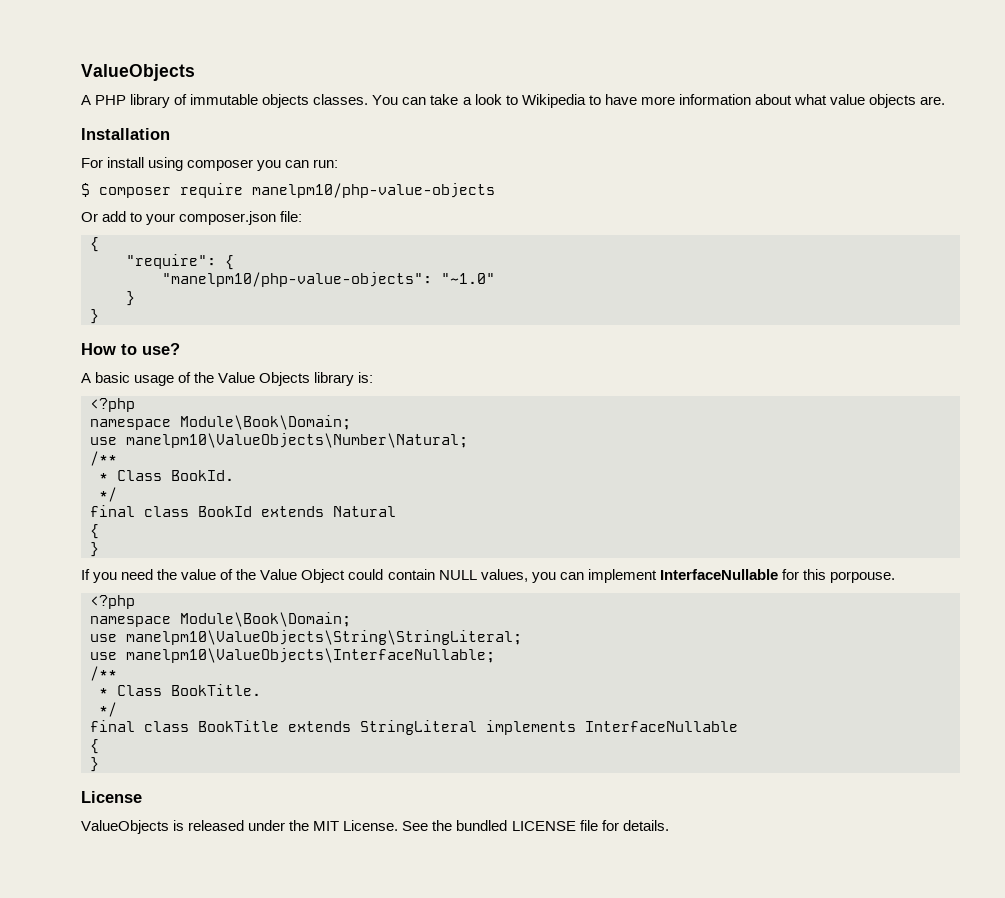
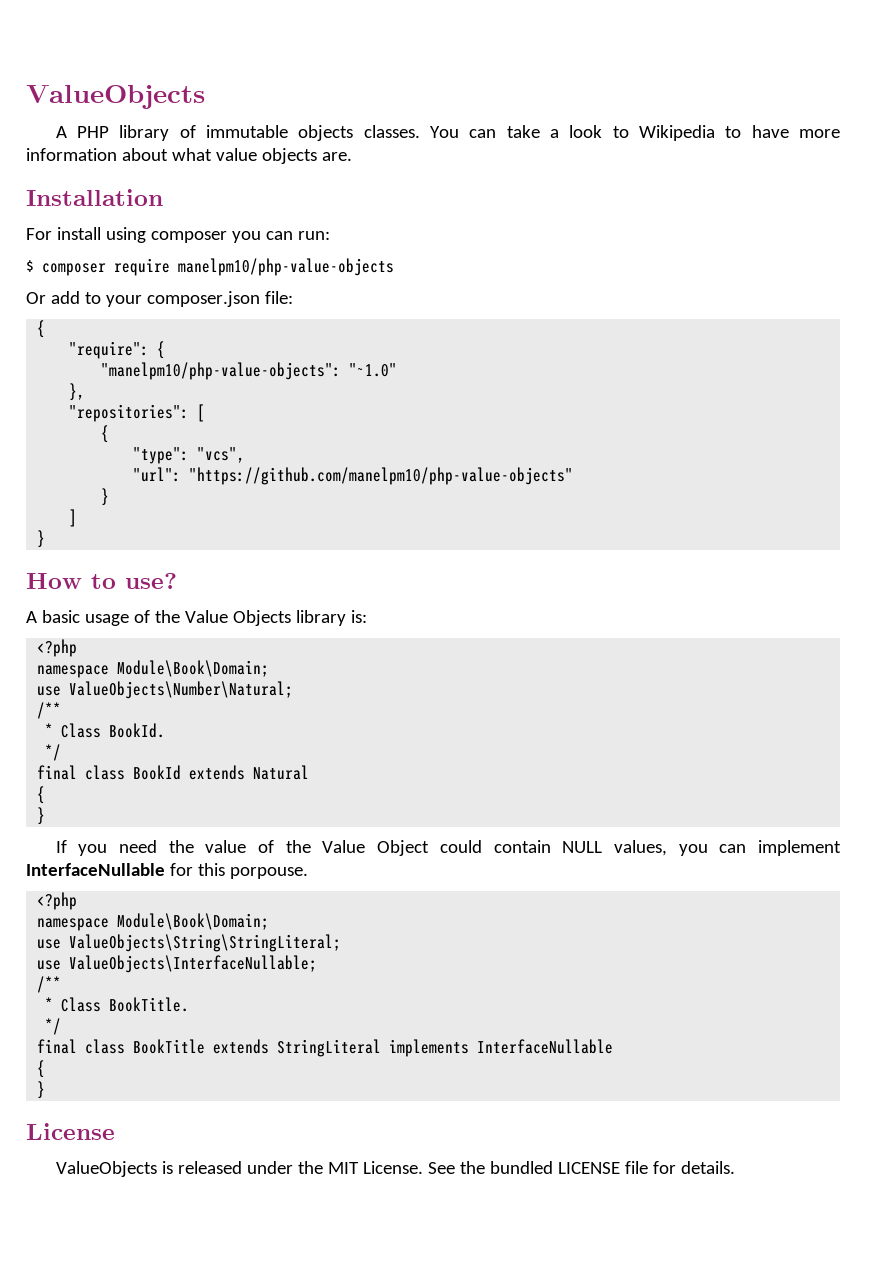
[126,291,135,306] // } -> [69,383,86,401] [69,404,206,422] [101,425,110,443] [133,447,246,464] [133,467,574,485] [101,488,110,506] [69,509,78,527] // }, // "repositories": [ // { // "type": "vcs", // "url": "https://github.com/manelpm10/php-value-objects" // } // ]
[126,433,468,448] manelpm10\ValueObjects\Number\Natural; -> [69,681,294,699] ValueObjects\Number\Natural;
[126,630,522,645] [90,648,495,663] manelpm10\ValueObjects\String\StringLiteral; // use manelpm10\ValueObjects\InterfaceNullable; -> [69,934,342,952] [37,955,318,973] ValueObjects\String\StringLiteral; // use ValueObjects\InterfaceNullable;

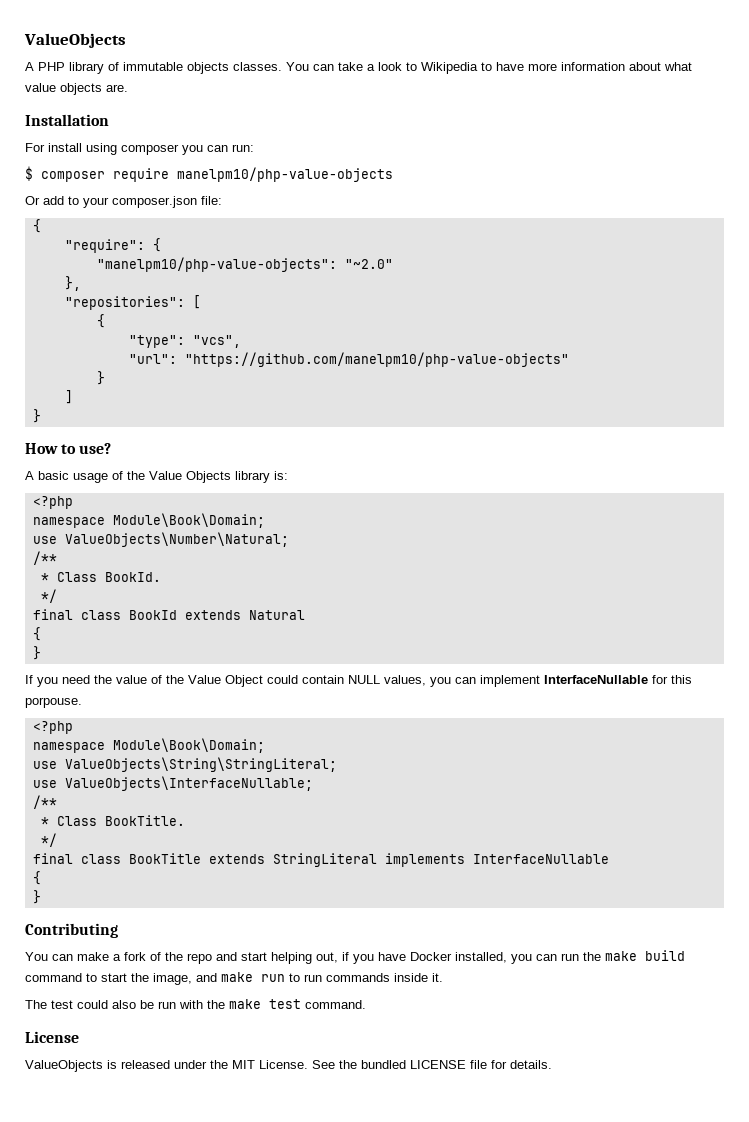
[349,363,398,377] "~1.0" -> [344,259,393,269] "~2.0"
(46, 1090) none -> [25,923,118,938] [25,950,685,964] [25,972,443,985] [25,999,366,1009] // Contributing // You can make a fork of the repo and start helping out, if you have Docker installed, you can run the make build command to start the image, and make run to run commands inside it. // The test could also be run with the make test command.

